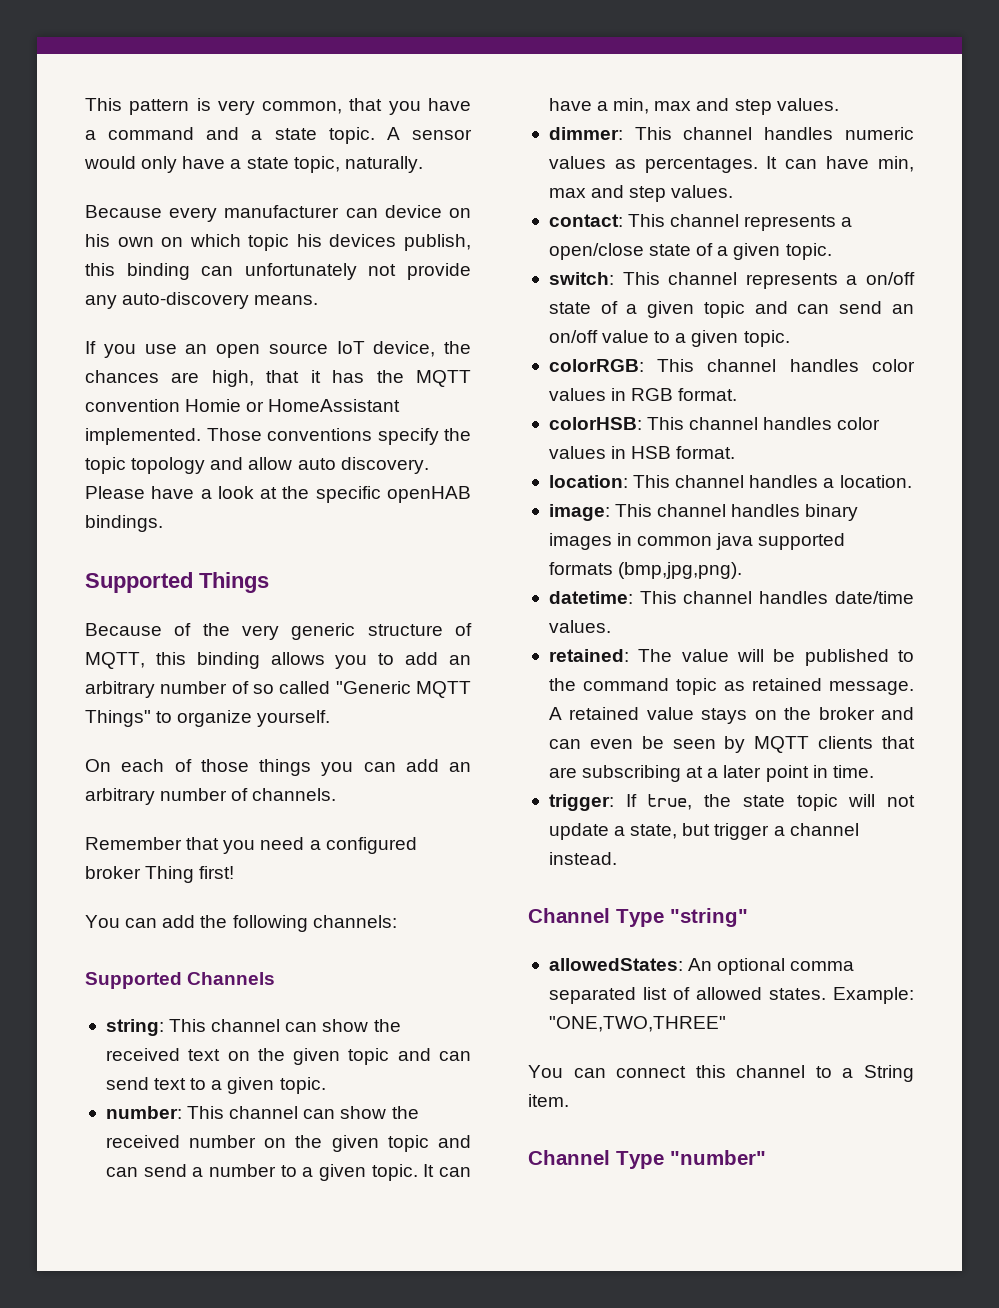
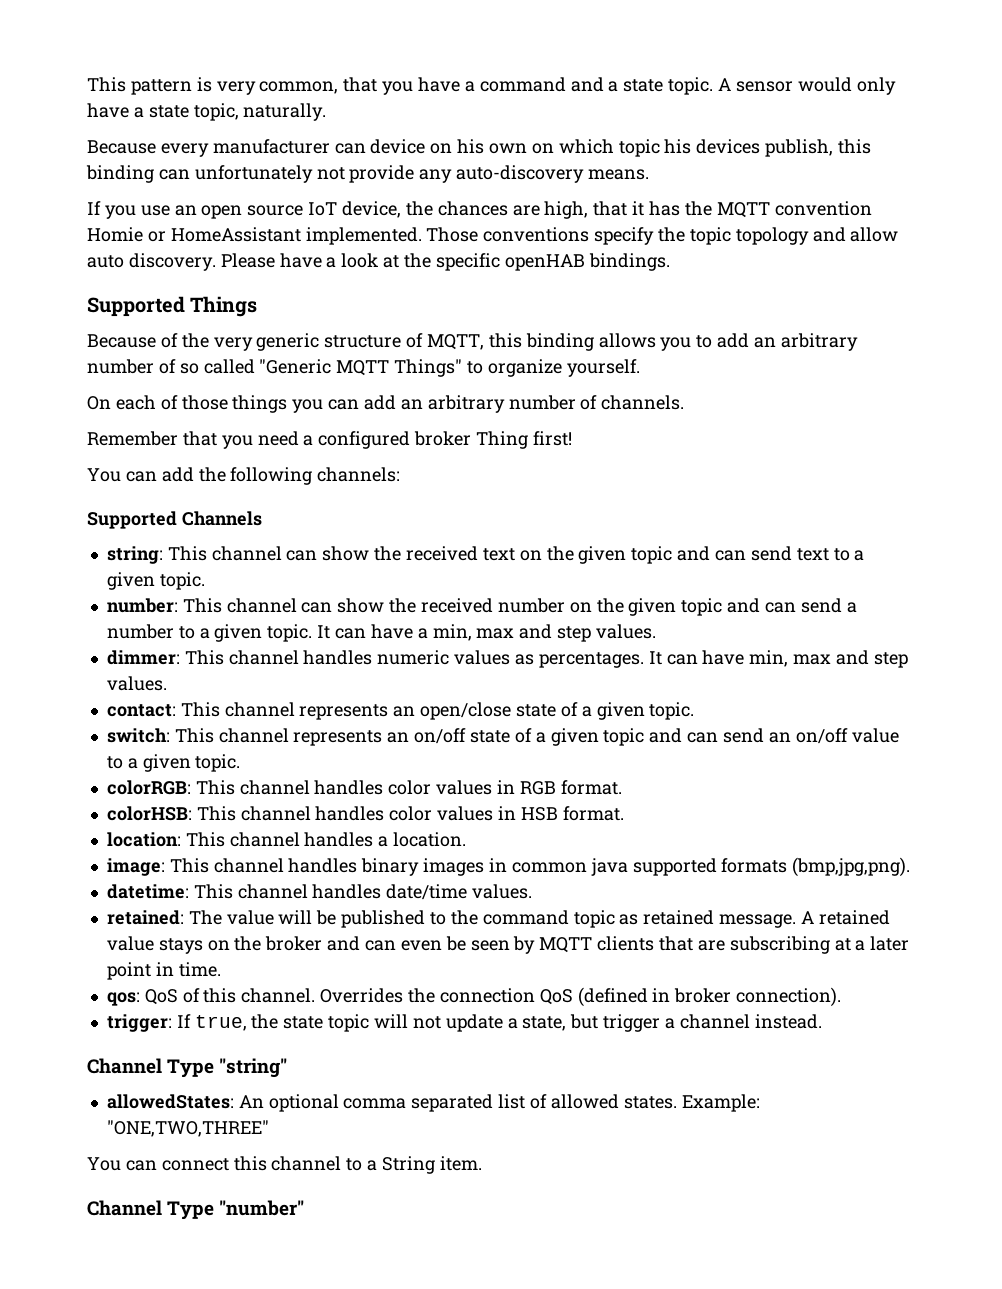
[841,217,853,227] a -> [393,706,416,717] an
[846,275,858,285] a -> [387,732,410,743] an
(874, 771) none -> [106,987,842,1007] // qos: QoS of this channel. Overrides the connection QoS (defined in broker connection).

